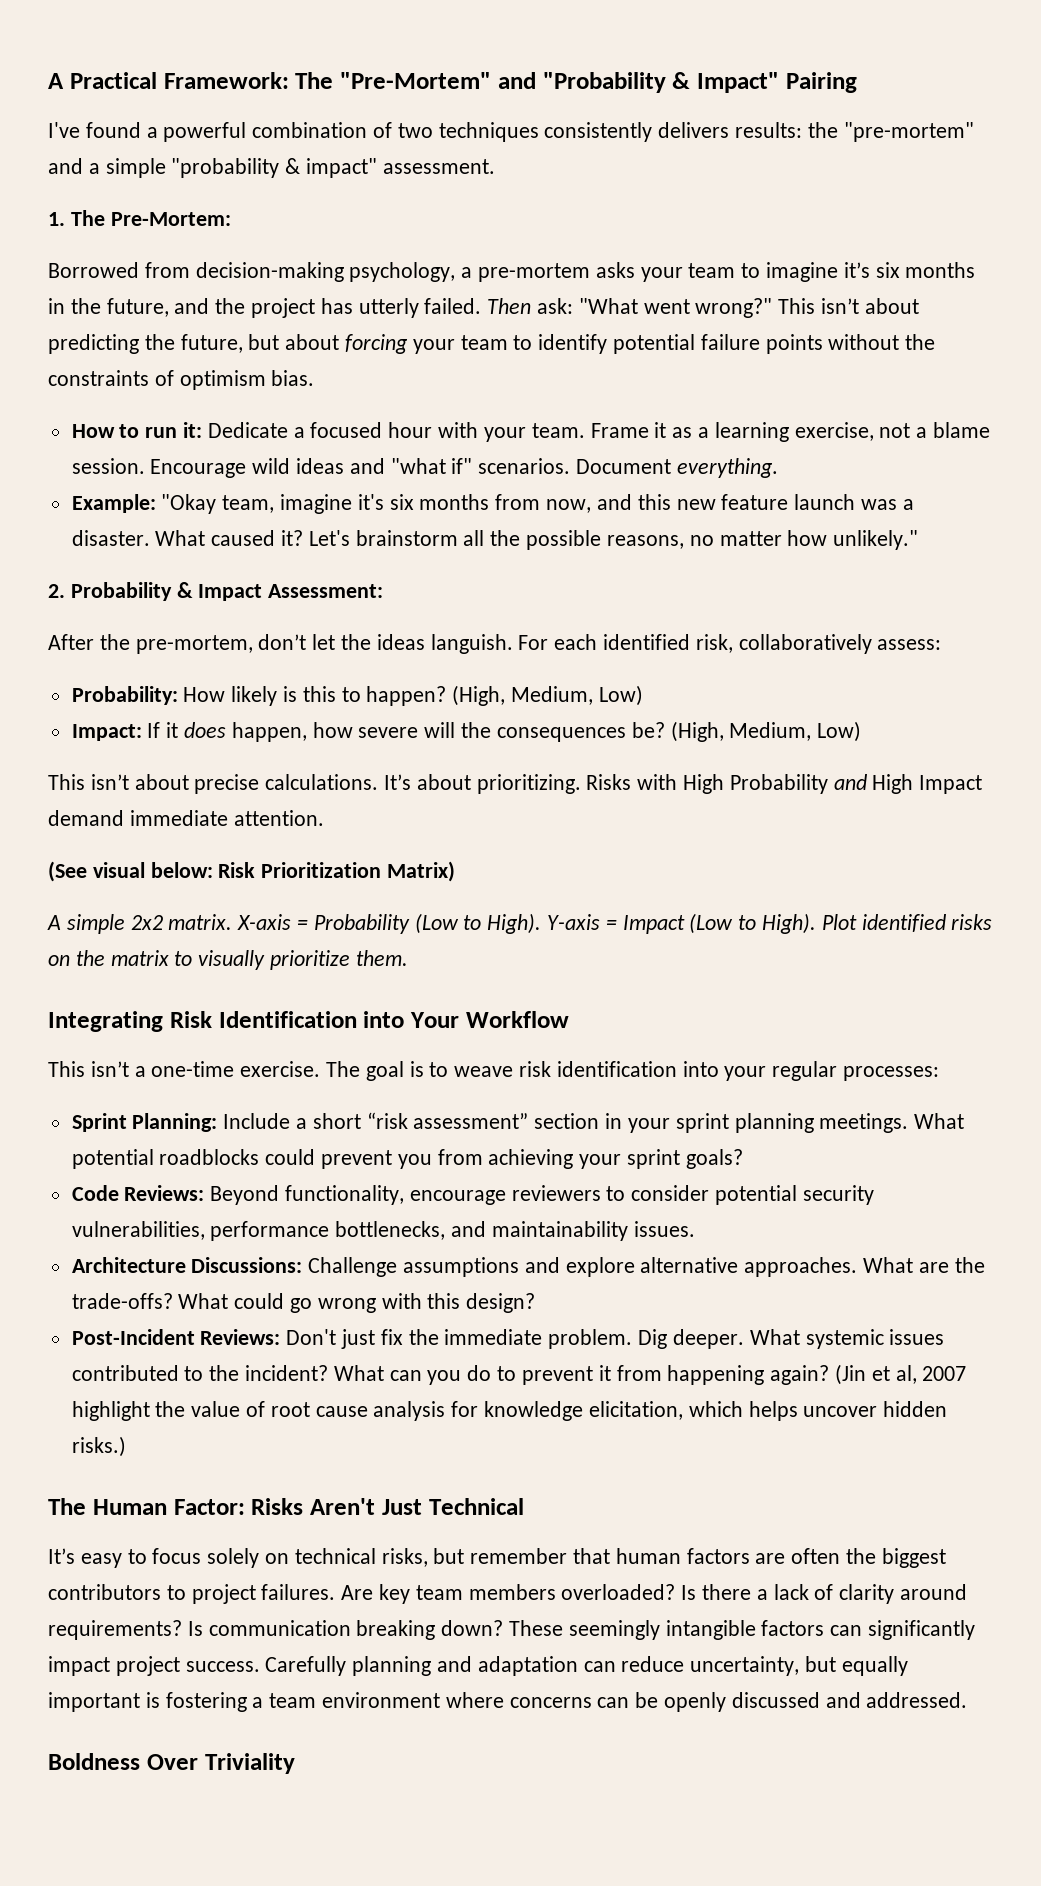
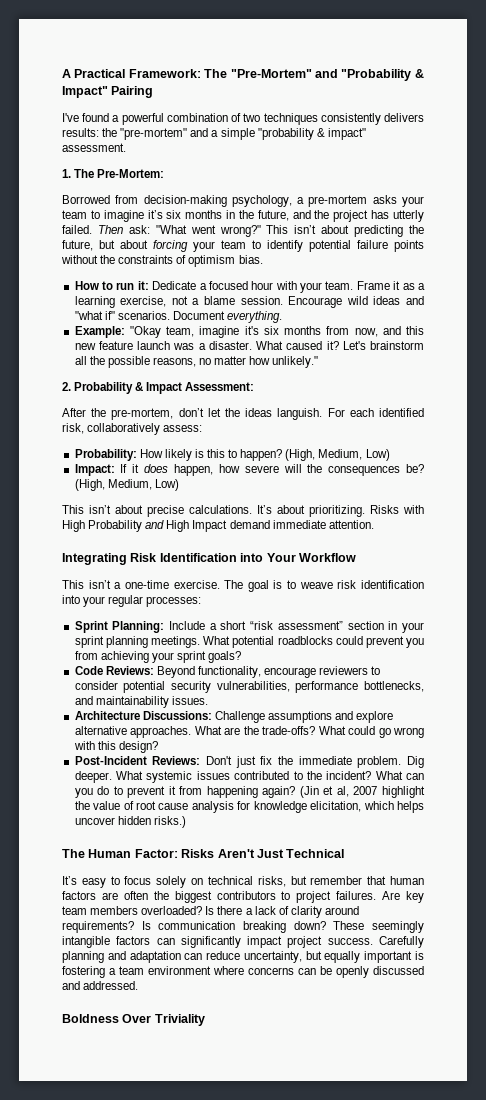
[48,861,456,882] [47,913,993,934] [48,950,408,970] // (See visual below: Risk Prioritization Matrix) // A simple 2x2 matrix. X-axis = Probability (Low to High). Y-axis = Impact (Low to High). Plot identified risks on the matrix to visually prioritize them. -> (374, 524) none

